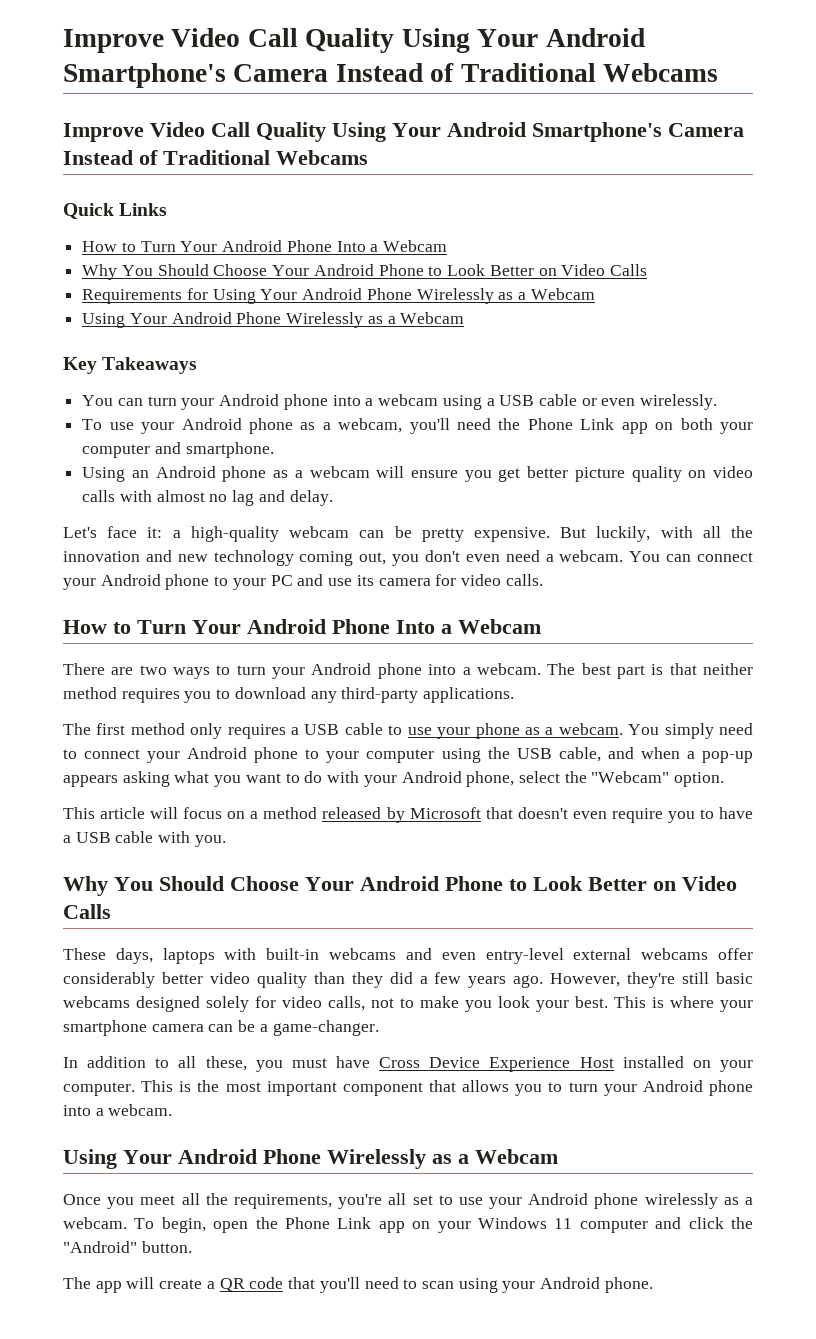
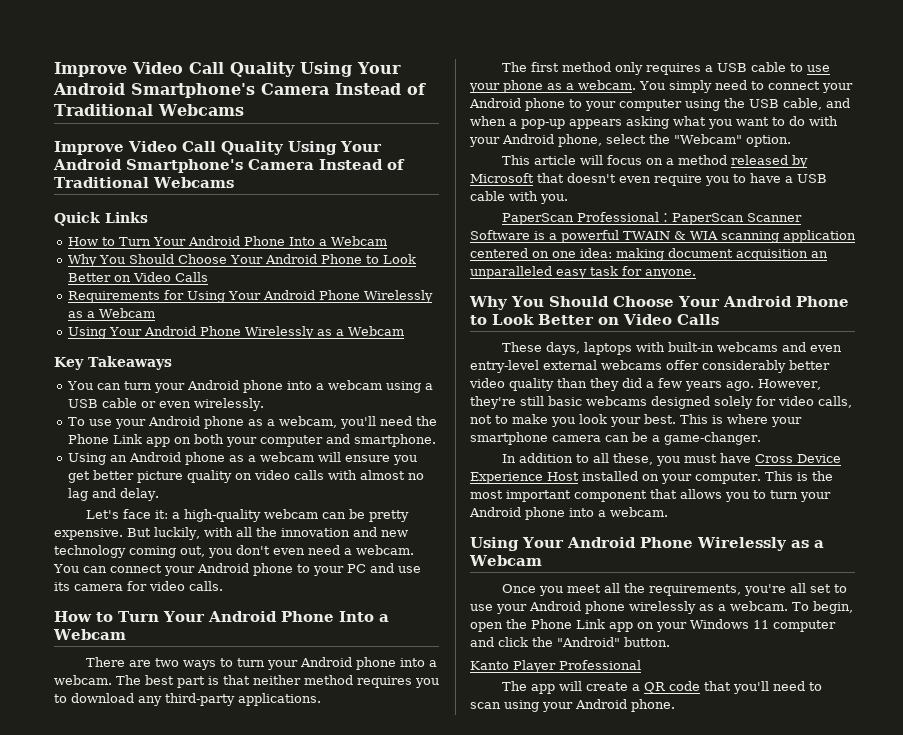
(226, 841) none -> [501,212,802,225] [470,230,856,243] [470,248,828,261] [470,266,696,279] // PaperScan Professional：PaperScan Scanner Software is a powerful TWAIN & WIA scanning application centered on one idea: making document acquisition an unparalleled easy task for anyone.
(192, 1247) none -> [470,660,641,673] // Kanto Player Professional

